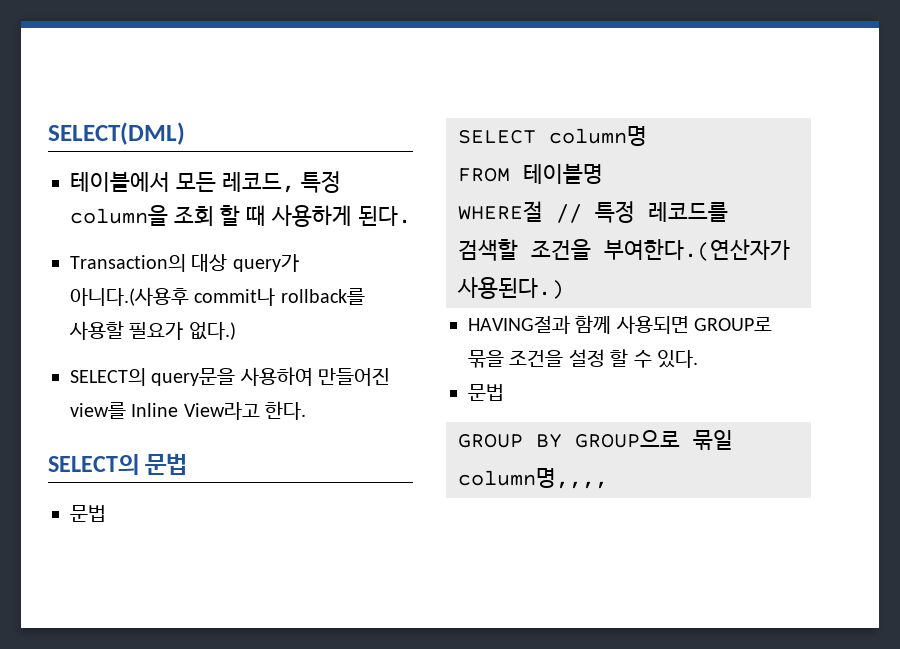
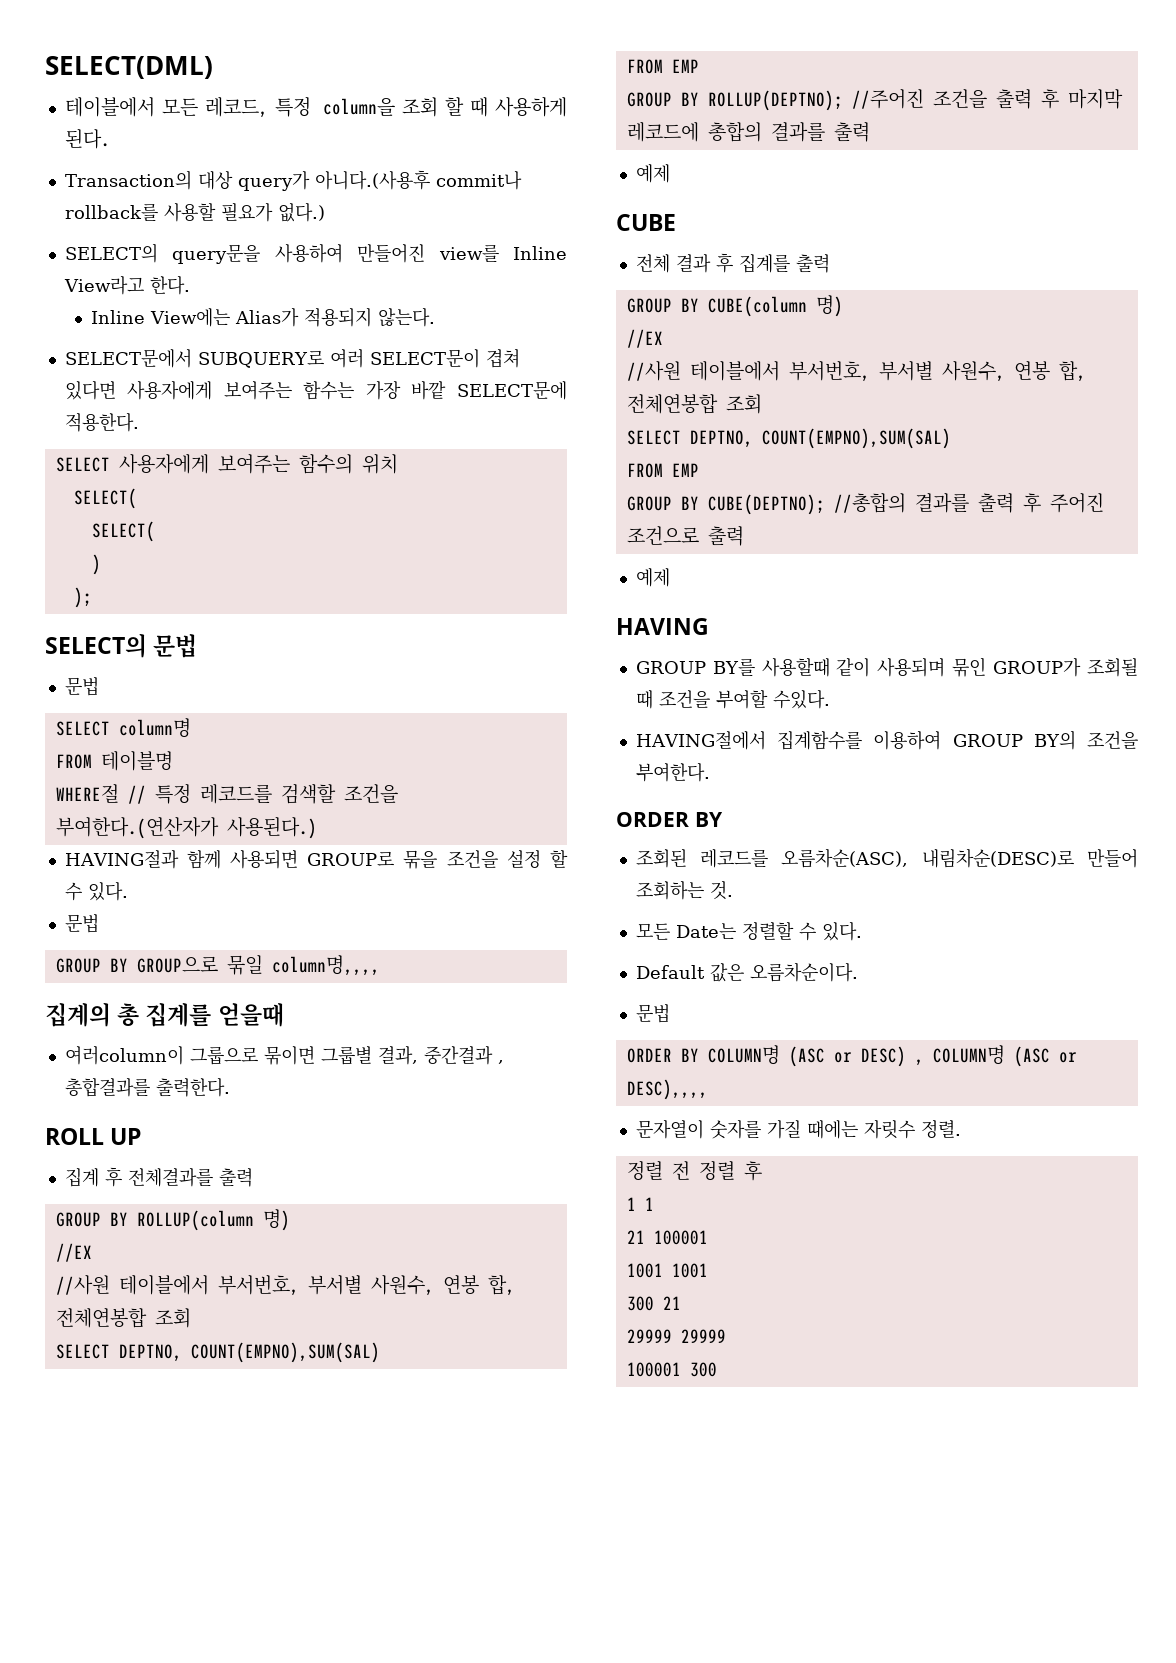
(307, 410) none -> [91,307,436,327] [64,348,520,368] [64,380,567,400] [64,412,139,432] [55,454,398,474] [73,488,137,509] [91,521,155,542] [91,554,101,575] [73,587,92,608] // Inline View에는 Alias가 적용되지 않는다. // SELECT문에서 SUBQUERY로 여러 SELECT문이 겹쳐 있다면 사용자에게 보여주는 함수는 가장 바깥 SELECT문에 적용한다. // SELECT 사용자에게 보여주는 함수의 위치 // SELECT( // SELECT( // ) // );
(608, 478) none -> [45,1003,284,1027] [64,1046,504,1065] [64,1077,230,1097] [45,1128,142,1145] [64,1167,253,1187] [55,1209,290,1231] [55,1243,92,1262] [55,1275,515,1296] [55,1308,191,1328] [55,1342,380,1363] [626,59,699,74] [626,89,1123,111] [626,122,870,142] [635,164,670,183] [616,214,676,231] [635,253,830,273] [626,295,843,317] [626,329,663,348] [626,361,1086,382] [626,394,762,414] [626,428,951,449] [626,463,699,478] [626,493,1104,515] [626,526,744,546] [635,568,670,587] [616,618,709,635] [635,657,1138,677] [635,689,830,709] [635,730,1138,750] [635,762,710,782] [616,812,723,827] [635,848,1138,868] [635,880,733,900] [635,921,862,941] [635,962,858,982] [635,1004,670,1023] [626,1045,1077,1067] [626,1079,708,1100] [635,1119,961,1139] [626,1161,762,1181] [626,1197,654,1211] [626,1230,708,1245] [626,1263,708,1278] [626,1296,681,1311] [626,1329,726,1343] [626,1362,717,1377] // 집계의 총 집계를 얻을때 // 여러column이 그룹으로 묶이면 그룹별 결과, 중간결과 , 총합결과를 출력한다. // ROLL UP // 집계 후 전체결과를 출력 // GROUP BY ROLLUP(column 명) // //EX // //사원 테이블에서 부서번호, 부서별 사원수, 연봉 합, 전체연봉합 조회 // SELECT DEPTNO, COUNT(EMPNO),SUM(SAL) // FROM EMP // GROUP BY ROLLUP(DEPTNO); //주어진 조건을 출력 후 마지막 레코드에 총합의 결과를 출력 // 예제 // CUBE // 전체 결과 후 집계를 출력 // GROUP BY CUBE(column 명) // //EX // //사원 테이블에서 부서번호, 부서별 사원수, 연봉 합, 전체연봉합 조회 // SELECT DEPTNO, COUNT(EMPNO),SUM(SAL) // FROM EMP // GROUP BY CUBE(DEPTNO); //총합의 결과를 출력 후 주어진 조건으로 출력 // 예제 // HAVING // GROUP BY를 사용할때 같이 사용되며 묶인 GROUP가 조회될 때 조건을 부여할 수있다. // HAVING절에서 집계함수를 이용하여 GROUP BY의 조건을 부여한다. // ORDER BY // 조회된 레코드를 오름차순(ASC), 내림차순(DESC)로 만들어 조회하는 것. // 모든 Date는 정렬할 수 있다. // Default 값은 오름차순이다. // 문법 // ORDER BY COLUMN명 (ASC or DESC) , COLUMN명 (ASC or DESC),,,, // 문자열이 숫자를 가질 때에는 자릿수 정렬. // 정렬 전 정렬 후 // 1 1 // 21 100001 // 1001 1001 // 300 21 // 29999 29999 // 100001 300

